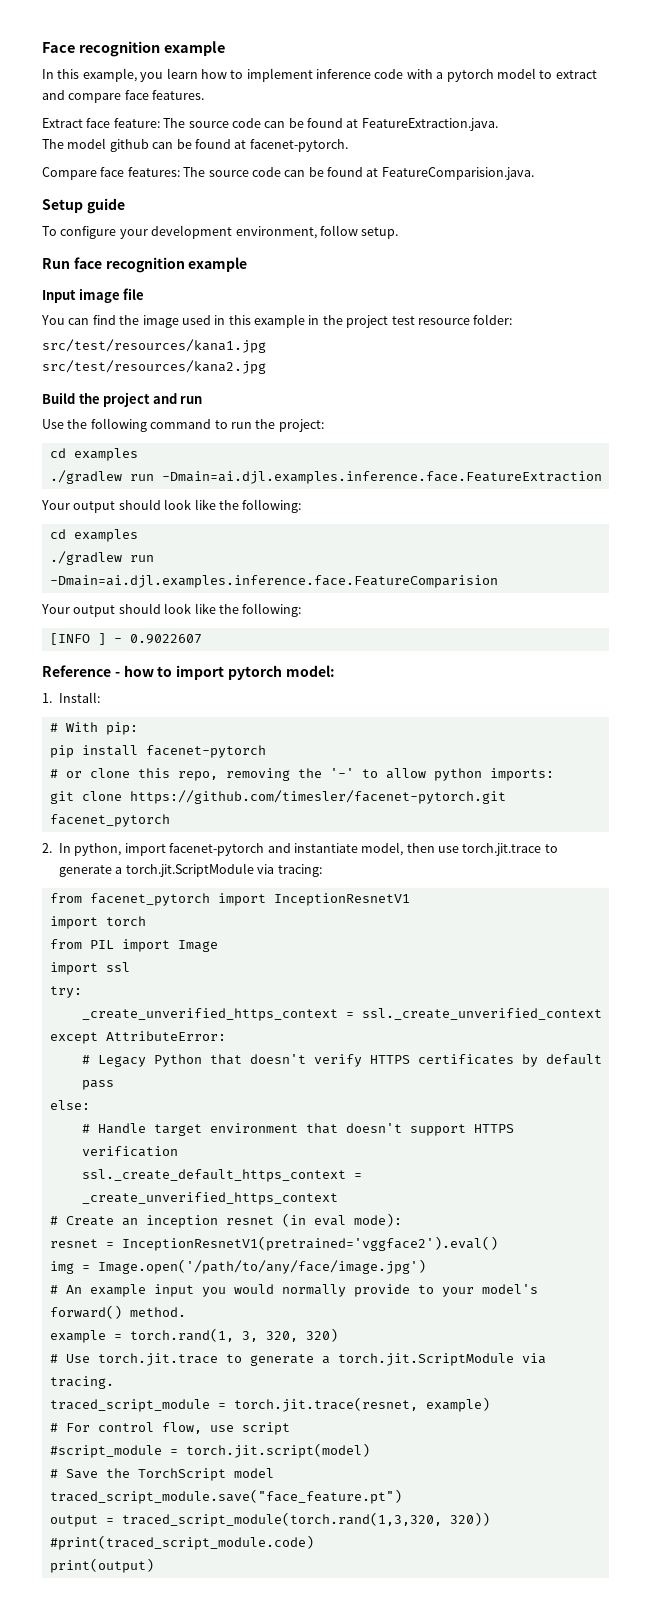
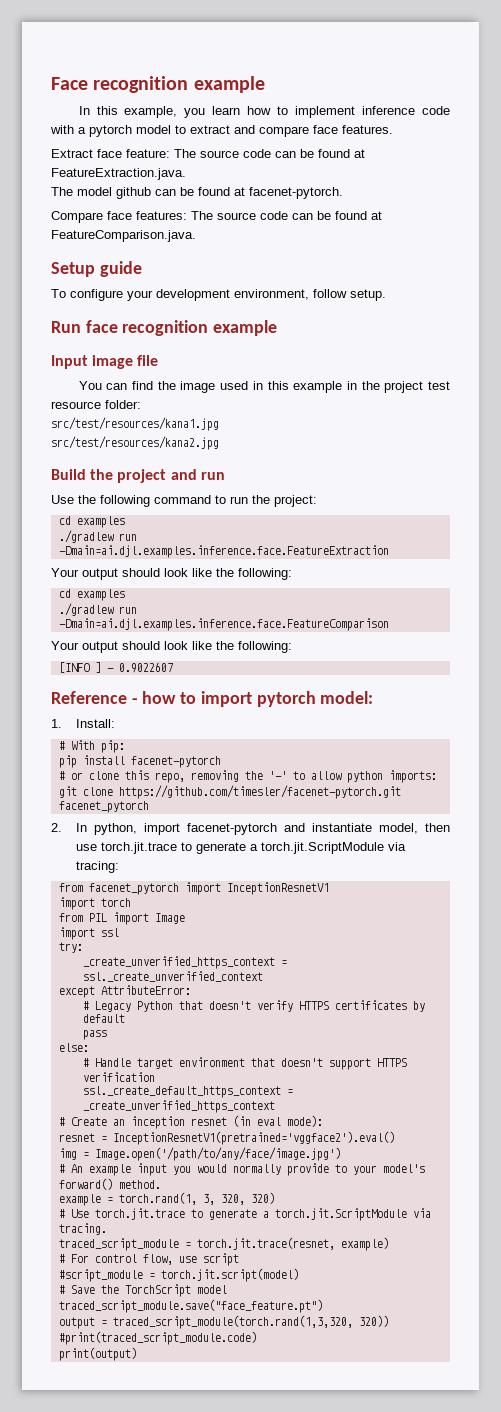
[381,167,534,180] FeatureComparision.java. -> [51,230,196,242] FeatureComparison.java.
[49,575,498,588] -Dmain=ai.djl.examples.inference.face.FeatureComparision -> [58,618,389,631] -Dmain=ai.djl.examples.inference.face.FeatureComparison

